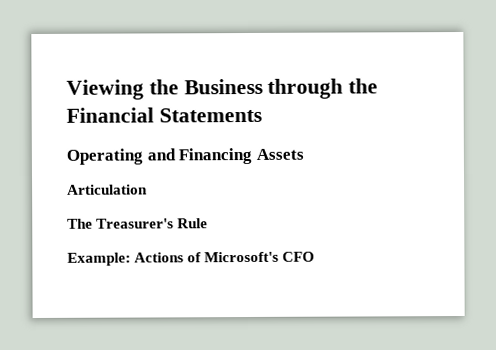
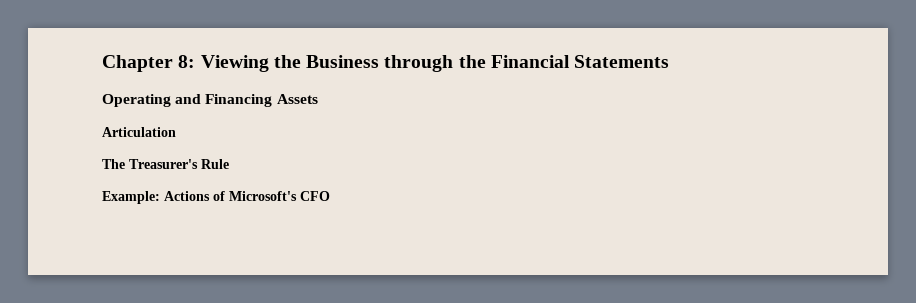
(66, 89) none -> [102,55,196,72] Chapter 8:

